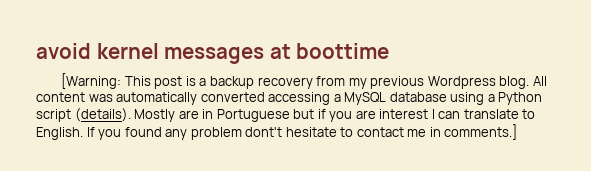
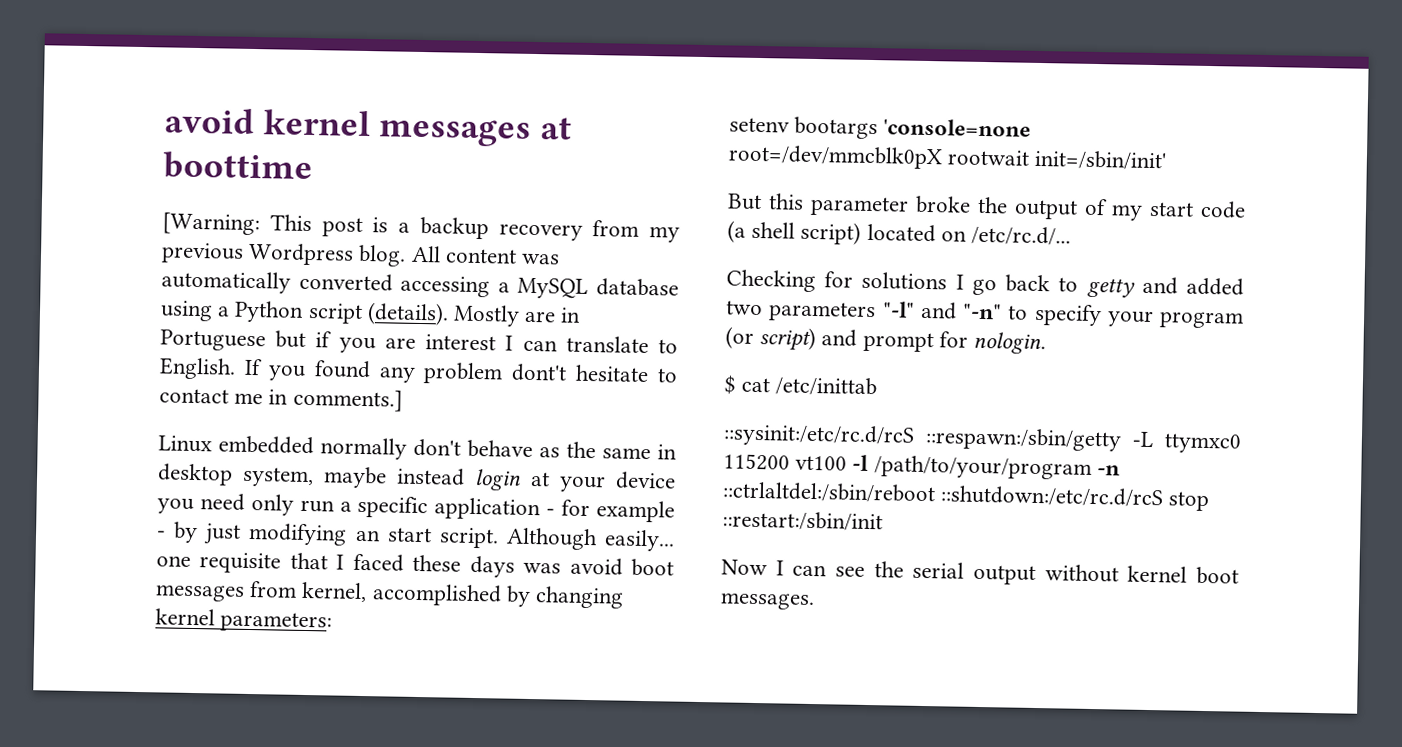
(518, 132) none -> [158,435,677,460] [157,463,676,493] [157,493,675,523] [156,521,675,552] [156,552,674,578] [155,581,625,609] [155,608,333,633] [729,116,1032,140] [728,144,1168,171] [727,193,1246,221] [727,220,1072,246] [726,269,1244,298] [726,300,1244,329] [725,326,1047,355] [724,375,878,397] [723,423,1241,454] [723,453,1120,480] [722,481,1210,512] [722,510,883,532] [721,559,1239,585] [720,592,815,611] // Linux embedded normally don't behave as the same in desktop system, maybe instead login at your device you need only run a specific application - for example - by just modifying an start script. Although easily... one requisite that I faced these days was avoid boot messages from kernel, accomplished by changing kernel parameters: // setenv bootargs 'console=none root=/dev/mmcblk0pX rootwait init=/sbin/init' // But this parameter broke the output of my start code (a shell script) located on /etc/rc.d/... // Checking for solutions I go back to getty and added two parameters "-l" and "-n" to specify your program (or script) and prompt for nologin. // $ cat /etc/inittab // ::sysinit:/etc/rc.d/rcS ::respawn:/sbin/getty -L ttymxc0 115200 vt100 -l /path/to/your/program -n ::ctrlaltdel:/sbin/reboot ::shutdown:/etc/rc.d/rcS stop ::restart:/sbin/init // Now I can see the serial output without kernel boot messages.

